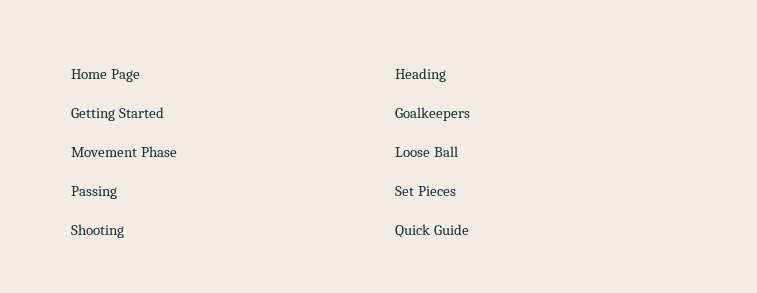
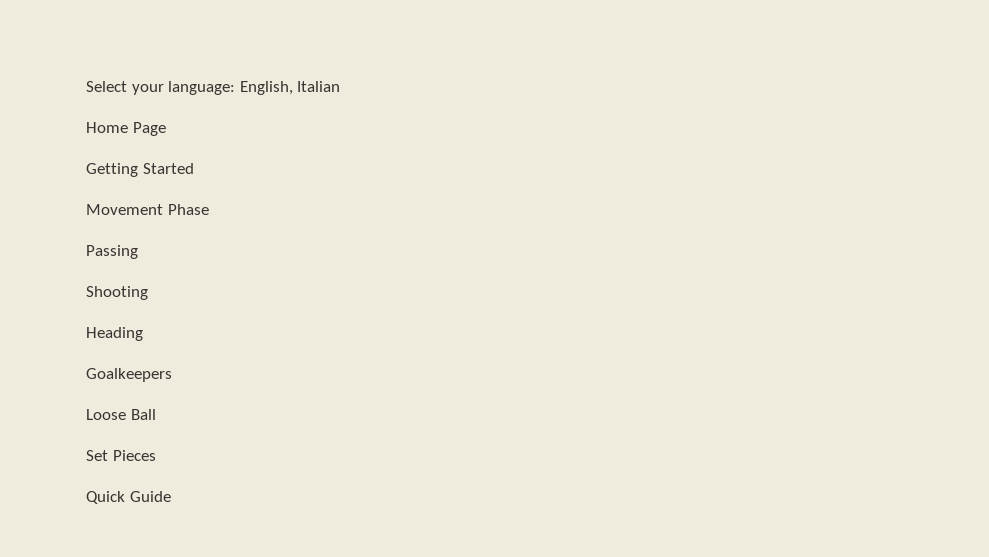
(71, 74) none -> [86,81,341,95] Select your language: English, Italian //

